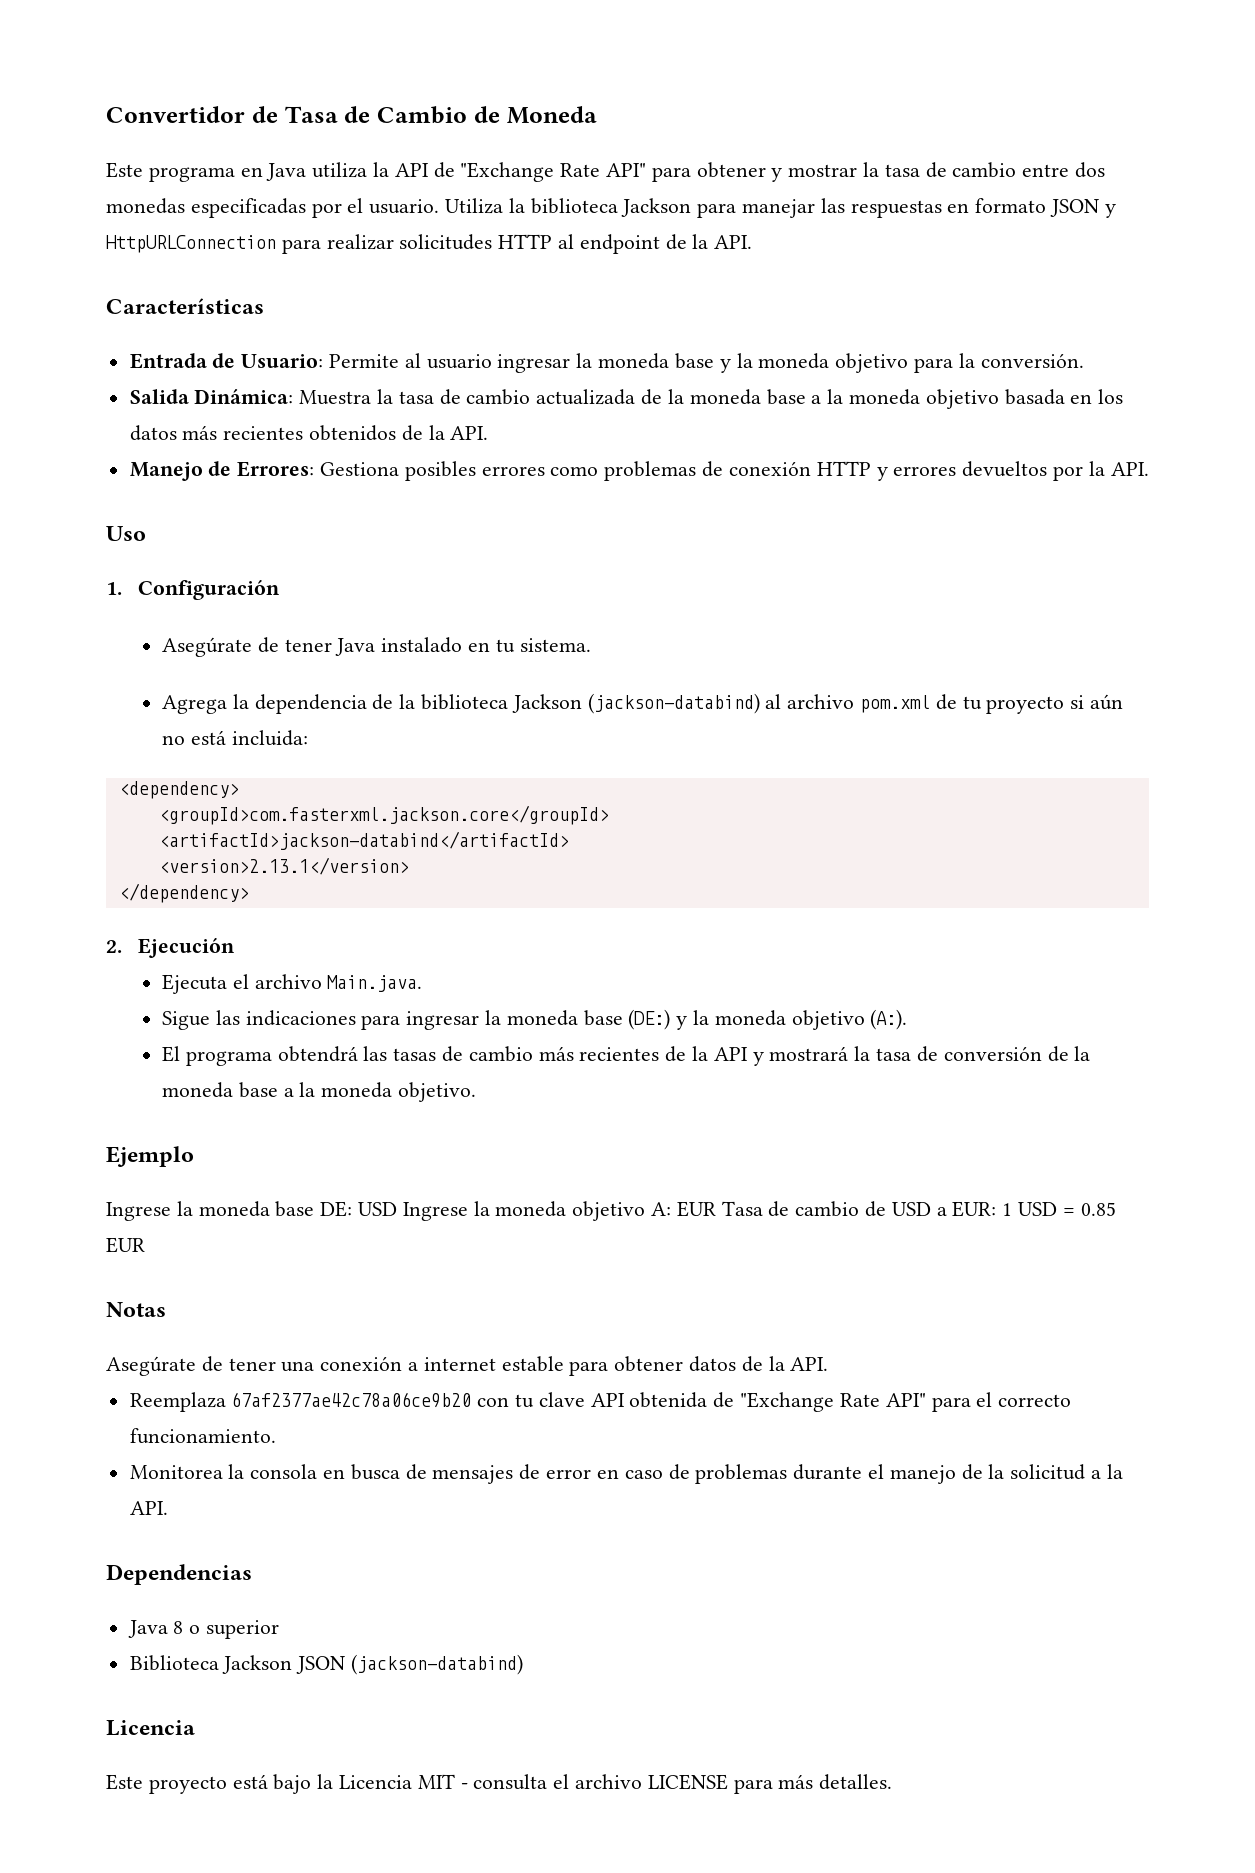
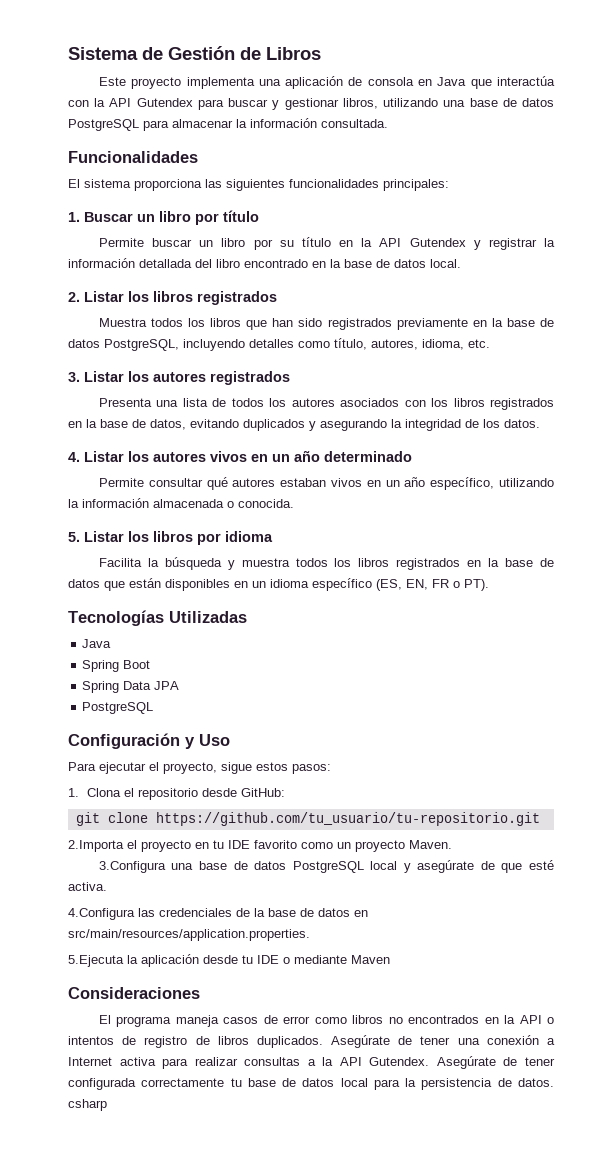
[106,106,597,124] [106,162,1106,182] [106,198,1116,218] [106,234,753,254] [106,298,264,314] [129,353,1084,373] [129,389,1124,409] [129,425,489,441] [129,461,1149,481] [106,526,146,541] [106,580,281,600] [162,637,591,657] [162,693,1124,714] [162,730,308,746] [118,781,239,799] [158,805,609,825] [158,831,569,850] [158,857,409,875] [118,883,249,903] [106,938,236,958] [162,974,423,994] [162,1009,908,1030] [162,1046,1091,1066] [162,1082,477,1102] [106,1146,194,1167] [106,1201,1116,1221] [106,1237,145,1253] [106,1302,166,1317] Convertidor de Tasa de Cambio de Moneda // Este programa en Java utiliza la API de "Exchange Rate API" para obtener y mostrar la tasa de cambio entre dos monedas especificadas por el usuario. Utiliza la biblioteca Jackson para manejar las respuestas en formato JSON y HttpURLConnection para realizar solicitudes HTTP al endpoint de la API. // Características // Entrada de Usuario: Permite al usuario ingresar la moneda base y la moneda objetivo para la conversión. // Salida Dinámica: Muestra la tasa de cambio actualizada de la moneda base a la moneda objetivo basada en los datos más recientes obtenidos de la API. // Manejo de Errores: Gestiona posibles errores como problemas de conexión HTTP y errores devueltos por la API. // Uso // 1. Configuración // Asegúrate de tener Java instalado en tu sistema. // Agrega la dependencia de la biblioteca Jackson (jackson-databind) al archivo pom.xml de tu proyecto si aún no está incluida: // <dependency> // <groupId>com.fasterxml.jackson.core</groupId> // <artifactId>jackson-databind</artifactId> // <version>2.13.1</version> // </dependency> // 2. Ejecución // Ejecuta el archivo Main.java. // Sigue las indicaciones para ingresar la moneda base (DE:) y la moneda objetivo (A:). // El programa obtendrá las tasas de cambio más recientes de la API y mostrará la tasa de conversión de la moneda base a la moneda objetivo. // Ejemplo // Ingrese la moneda base DE: USD Ingrese la moneda objetivo A: EUR Tasa de cambio de USD a EUR: 1 USD = 0.85 EUR // Notas // -> [68,46,321,60] [98,76,556,89] [68,98,554,110] [68,118,388,131] [68,151,198,163] [68,179,449,191] [68,210,259,225] [98,237,556,250] [68,258,461,268] [68,291,277,305] [98,318,554,330] [68,338,490,351] [68,371,290,385] [98,398,555,410] [68,419,540,431] [68,450,412,462] [98,477,555,490] [68,498,294,508] [68,531,273,545] [98,557,554,570] [68,578,489,591] [68,610,247,626] [82,639,112,648] [82,660,151,672] [82,681,180,693] [82,702,154,714] [68,733,230,749] [68,762,331,774] [68,788,286,800] [75,812,540,826] [68,840,452,852] [98,860,554,873] [68,882,107,891] [68,908,368,920] [68,929,310,941] [68,954,390,967] [68,987,200,999] [98,1015,555,1027] [68,1036,323,1048] Sistema de Gestión de Libros // Este proyecto implementa una aplicación de consola en Java que interactúa con la API Gutendex para buscar y gestionar libros, utilizando una base de datos PostgreSQL para almacenar la información consultada. // Funcionalidades // El sistema proporciona las siguientes funcionalidades principales: // 1. Buscar un libro por título // Permite buscar un libro por su título en la API Gutendex y registrar la información detallada del libro encontrado en la base de datos local. // 2. Listar los libros registrados // Muestra todos los libros que han sido registrados previamente en la base de datos PostgreSQL, incluyendo detalles como título, autores, idioma, etc. // 3. Listar los autores registrados // Presenta una lista de todos los autores asociados con los libros registrados en la base de datos, evitando duplicados y asegurando la integridad de los datos. // 4. Listar los autores vivos en un año determinado // Permite consultar qué autores estaban vivos en un año específico, utilizando la información almacenada o conocida. // 5. Listar los libros por idioma // Facilita la búsqueda y muestra todos los libros registrados en la base de datos que están disponibles en un idioma específico (ES, EN, FR o PT). // Tecnologías Utilizadas // Java // Spring Boot // Spring Data JPA // PostgreSQL // Configuración y Uso // Para ejecutar el proyecto, sigue estos pasos: // 1. Clona el repositorio desde GitHub: // git clone https://github.com/tu_usuario/tu-repositorio.git // 2.Importa el proyecto en tu IDE favorito como un proyecto Maven. // 3.Configura una base de datos PostgreSQL local y asegúrate de que esté activa. // 4.Configura las credenciales de la base de datos en src/main/resources/application.properties. // 5.Ejecuta la aplicación desde tu IDE o mediante Maven // Consideraciones // El programa maneja casos de error como libros no encontrados en la API o intentos de registro de libros duplicados.
[423,1356,829,1376] [129,1392,1072,1412] [129,1428,276,1444] [129,1464,1123,1484] [129,1501,168,1515] [106,1564,252,1585] [127,1620,280,1639] [129,1654,524,1675] [106,1720,195,1736] [106,1774,893,1794] internet estable para obtener datos de la API. // Reemplaza 67af2377ae42c78a06ce9b20 con tu clave API obtenida de "Exchange Rate API" para el correcto funcionamiento. // Monitorea la consola en busca de mensajes de error en caso de problemas durante el manejo de la solicitud a la API. // Dependencias // Java 8 o superior // Biblioteca Jackson JSON (jackson-databind) // Licencia // Este proyecto está bajo la Licencia MIT - consulta el archivo LICENSE para más detalles. -> [68,1056,555,1069] [68,1078,554,1090] [68,1099,107,1111] Internet activa para realizar consultas a la API Gutendex. Asegúrate de tener configurada correctamente tu base de datos local para la persistencia de datos. csharp

